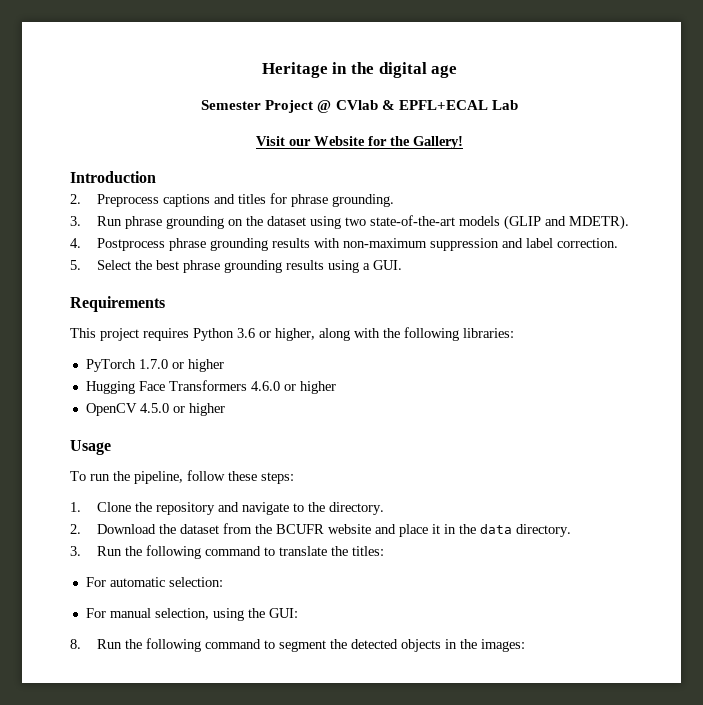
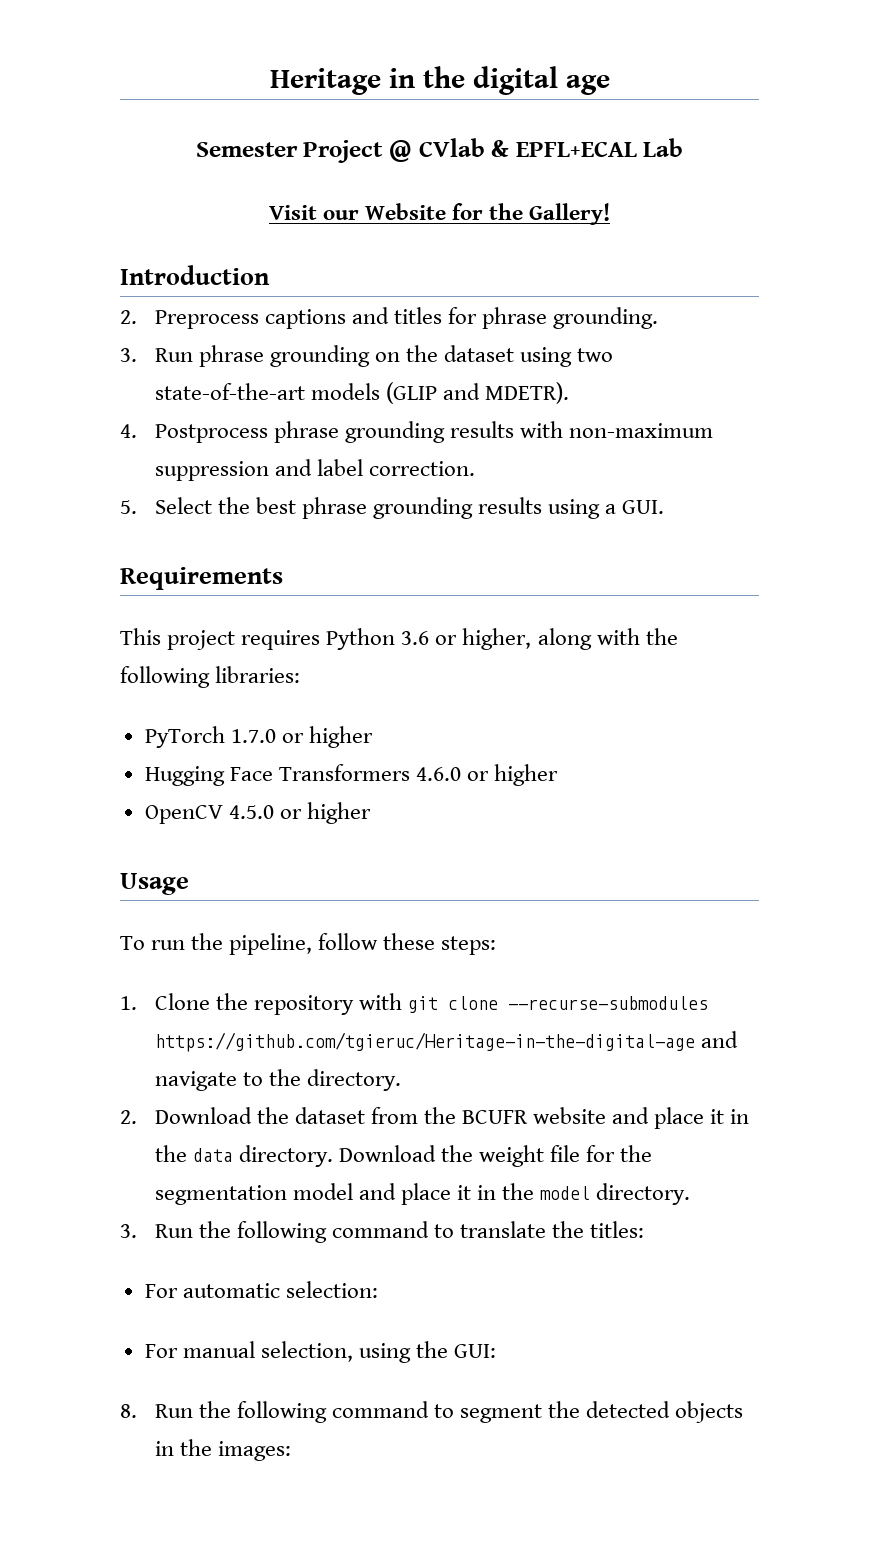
(216, 508) none -> [358,993,709,1013] [154,1032,695,1052] with git clone --recurse-submodules https://github.com/tgieruc/Heritage-in-the-digital-age
(572, 530) none -> [338,1145,653,1167] [154,1183,691,1205] Download the weight file for the segmentation model and place it in the model directory.

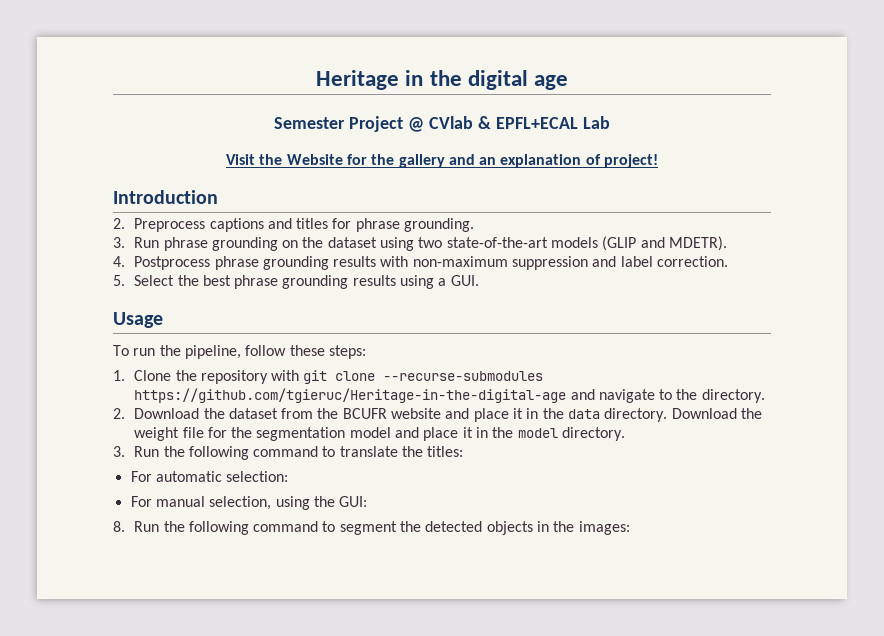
[322,210,359,220] our -> [259,154,283,165] the
[529,203,611,225] Gallery! -> [398,154,659,168] gallery and an explanation of project!
[120,567,283,590] [120,628,678,650] [120,666,301,688] [144,726,373,748] [144,764,559,786] [144,802,371,824] // Requirements // This project requires Python 3.6 or higher, along with the following libraries: // PyTorch 1.7.0 or higher // Hugging Face Transformers 4.6.0 or higher // OpenCV 4.5.0 or higher -> (479, 280) none

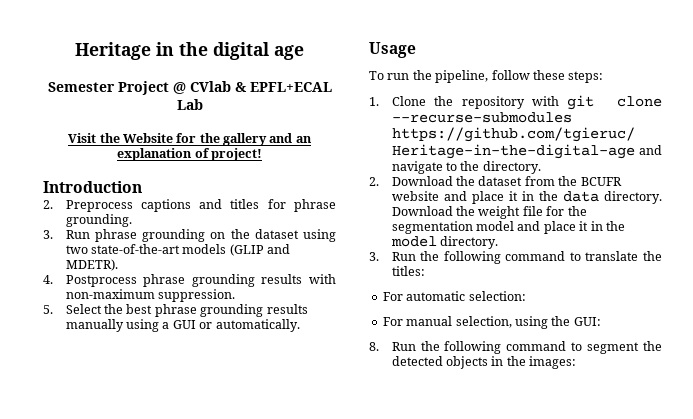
[512,256,729,270] suppression and label correction. -> [158,289,236,302] suppression.
(396, 280) none -> [65,319,124,332] manually
[450,275,479,286] GUI. -> [172,319,300,332] GUI or automatically.

